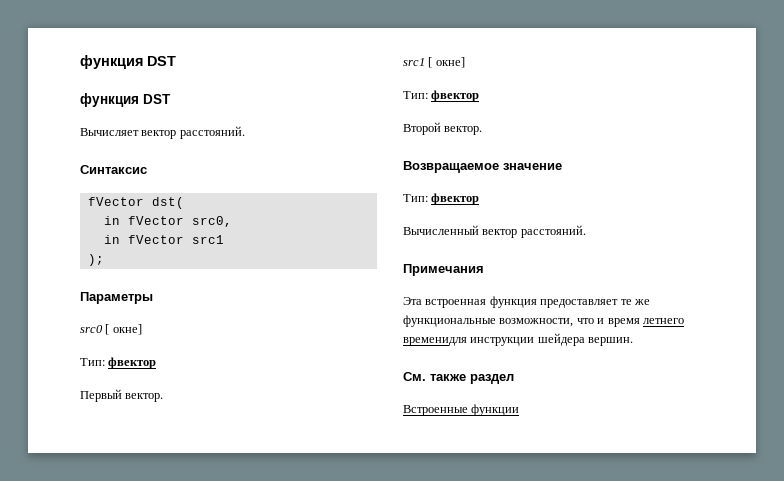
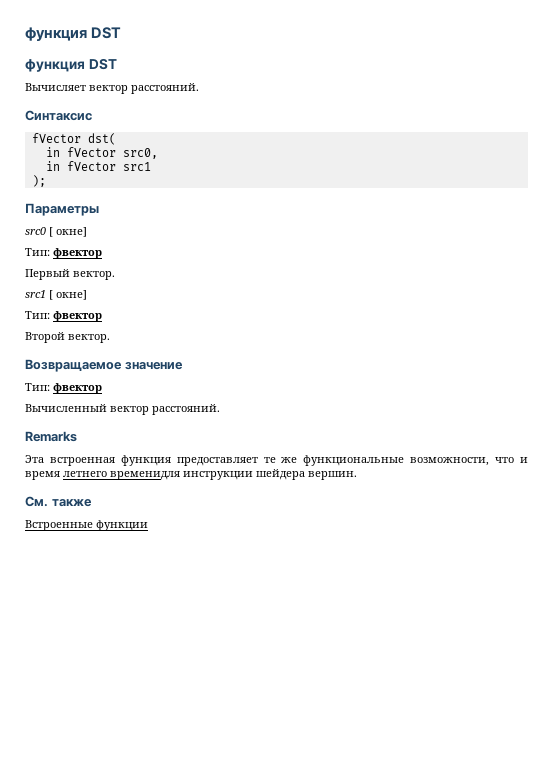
[403,264,484,276] Примечания -> [25,431,77,442] Remarks
[470,374,514,384] раздел -> (92, 503) none

